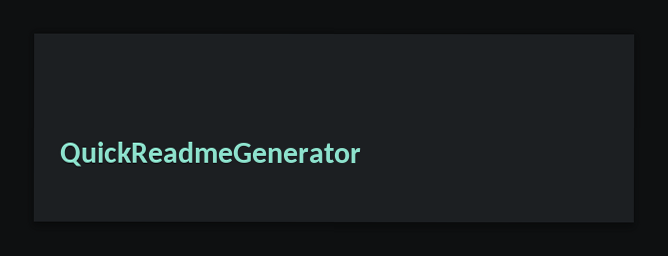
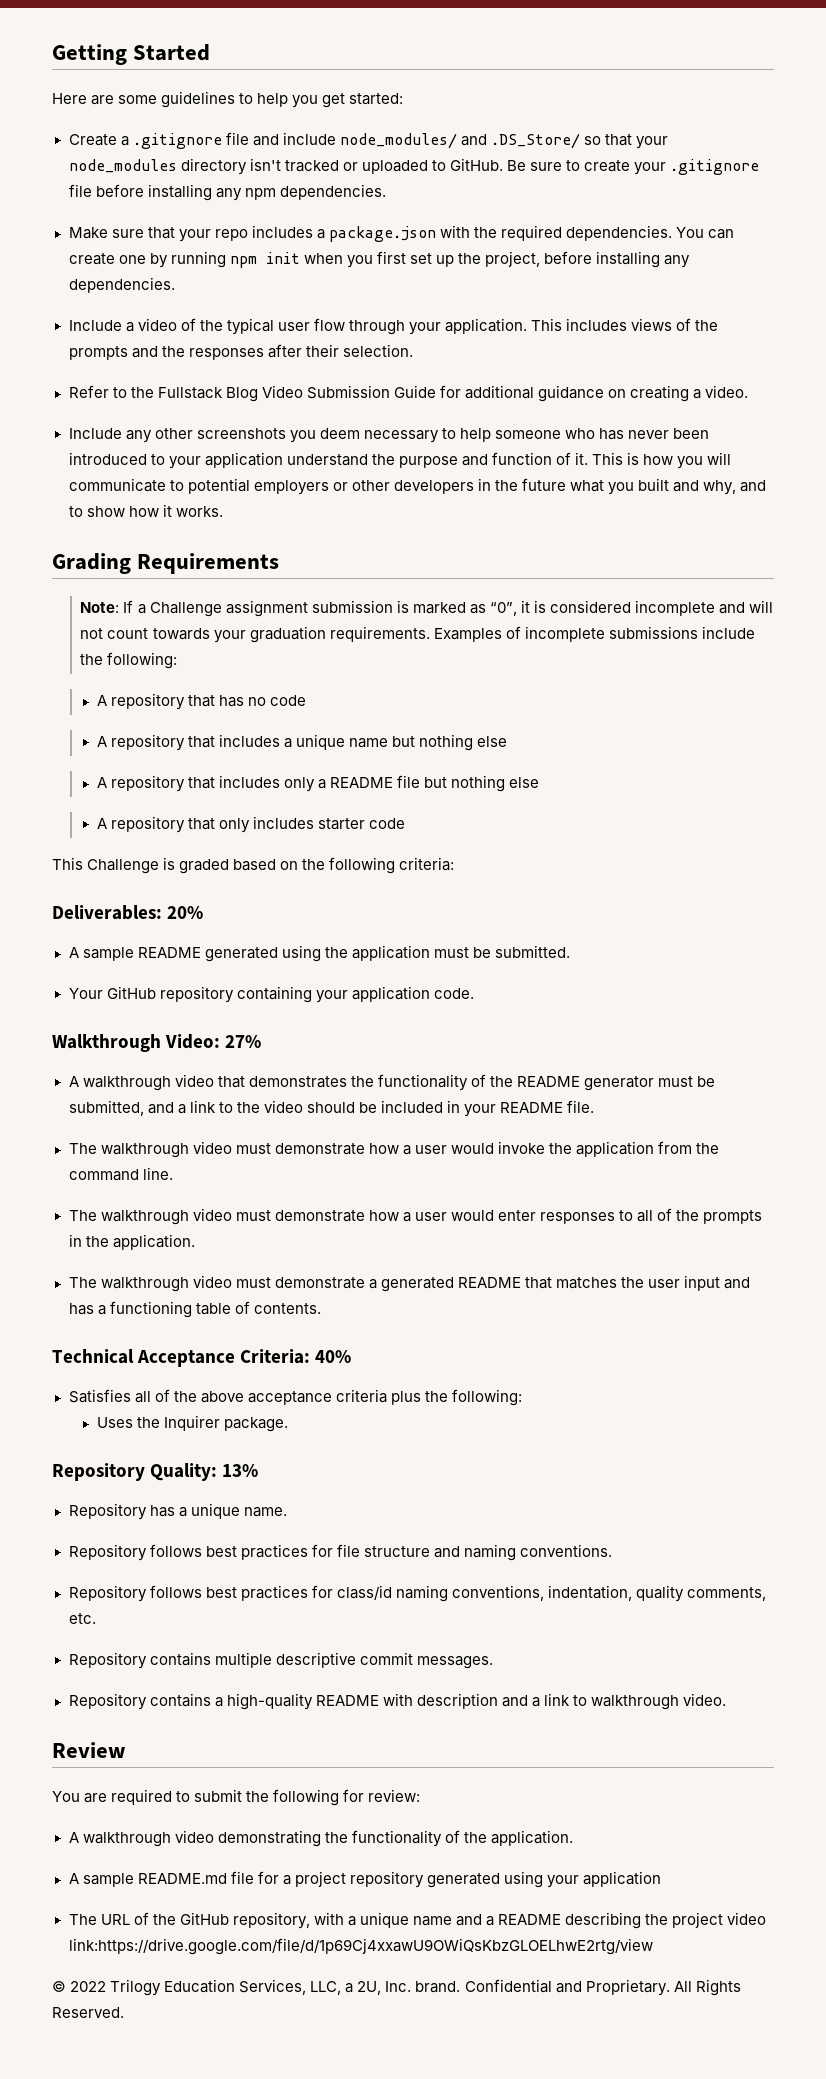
[59,141,361,168] QuickReadmeGenerator -> [52,44,211,65] [52,91,404,108] [68,132,669,149] [68,158,760,175] [68,184,386,201] [68,225,735,242] [68,251,691,268] [68,277,175,293] [68,318,719,335] [68,344,413,360] [68,385,749,402] [68,428,710,443] [68,452,732,469] [68,478,767,495] [68,504,223,517] [52,553,280,574] [80,600,774,617] [80,626,755,643] [80,652,178,669] [96,693,307,710] [96,734,508,751] [96,775,540,792] [96,816,406,833] [52,857,455,874] [52,905,204,920] [68,945,570,962] [68,986,474,1003] [52,1034,262,1052] [68,1074,716,1091] [68,1100,595,1117] [68,1141,720,1158] [68,1167,173,1181] [68,1208,763,1225] [68,1234,195,1250] [68,1275,751,1292] [68,1301,321,1318] [52,1349,352,1367] [68,1389,522,1406] [96,1415,289,1432] [52,1463,259,1481] [68,1503,287,1520] [68,1544,612,1561] [68,1585,766,1602] [68,1613,96,1624] [68,1652,493,1669] [68,1693,727,1710] [52,1742,125,1758] [52,1789,421,1806] [68,1830,573,1847] [68,1871,662,1888] [68,1912,767,1929] [68,1938,653,1955] [52,1979,741,1996] [52,2007,124,2018] Getting Started // Here are some guidelines to help you get started: // Create a .gitignore file and include node_modules/ and .DS_Store/ so that your node_modules directory isn't tracked or uploaded to GitHub. Be sure to create your .gitignore file before installing any npm dependencies. // Make sure that your repo includes a package.json with the required dependencies. You can create one by running npm init when you first set up the project, before installing any dependencies. // Include a video of the typical user flow through your application. This includes views of the prompts and the responses after their selection. // Refer to the Fullstack Blog Video Submission Guide for additional guidance on creating a video. // Include any other screenshots you deem necessary to help someone who has never been introduced to your application understand the purpose and function of it. This is how you will communicate to potential employers or other developers in the future what you built and why, and to show how it works. // Grading Requirements // Note: If a Challenge assignment submission is marked as “0”, it is considered incomplete and will not count towards your graduation requirements. Examples of incomplete submissions include the following: // A repository that has no code // A repository that includes a unique name but nothing else // A repository that includes only a README file but nothing else // A repository that only includes starter code // This Challenge is graded based on the following criteria: // Deliverables: 20% // A sample README generated using the application must be submitted. // Your GitHub repository containing your application code. // Walkthrough Video: 27% // A walkthrough video that demonstrates the functionality of the README generator must be submitted, and a link to the video should be included in your README file. // The walkthrough video must demonstrate how a user would invoke the application from the command line. // The walkthrough video must demonstrate how a user would enter responses to all of the prompts in the application. // The walkthrough video must demonstrate a generated README that matches the user input and has a functioning table of contents. // Technical Acceptance Criteria: 40% // Satisfies all of the above acceptance criteria plus the following: // Uses the Inquirer package. // Repository Quality: 13% // Repository has a unique name. // Repository follows best practices for file structure and naming conventions. // Repository follows best practices for class/id naming conventions, indentation, quality comments, etc. // Repository contains multiple descriptive commit messages. // Repository contains a high-quality README with description and a link to walkthrough video. // Review // You are required to submit the following for review: // A walkthrough video demonstrating the functionality of the application. // A sample README.md file for a project repository generated using your application // The URL of the GitHub repository, with a unique name and a README describing the project video link:https://drive.google.com/file/d/1p69Cj4xxawU9OWiQsKbzGLOELhwE2rtg/view // © 2022 Trilogy Education Services, LLC, a 2U, Inc. brand. Confidential and Proprietary. All Rights Reserved.

